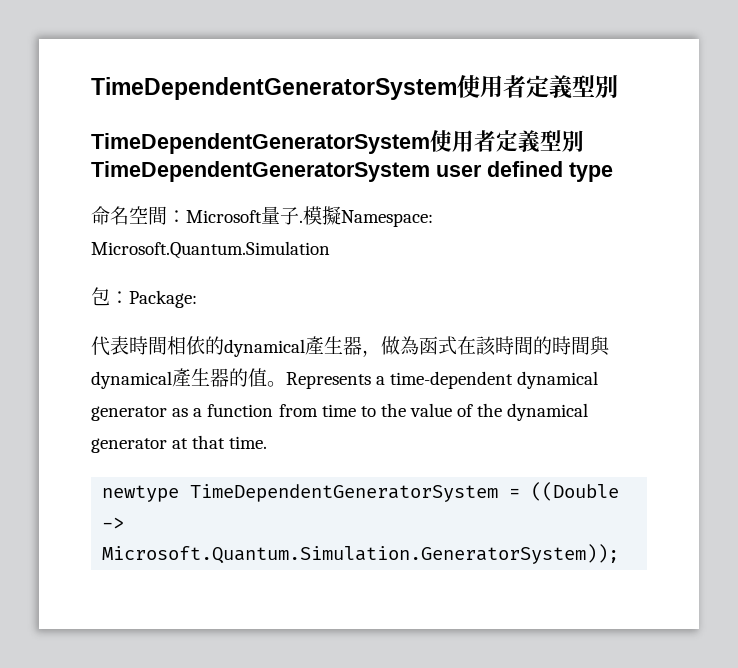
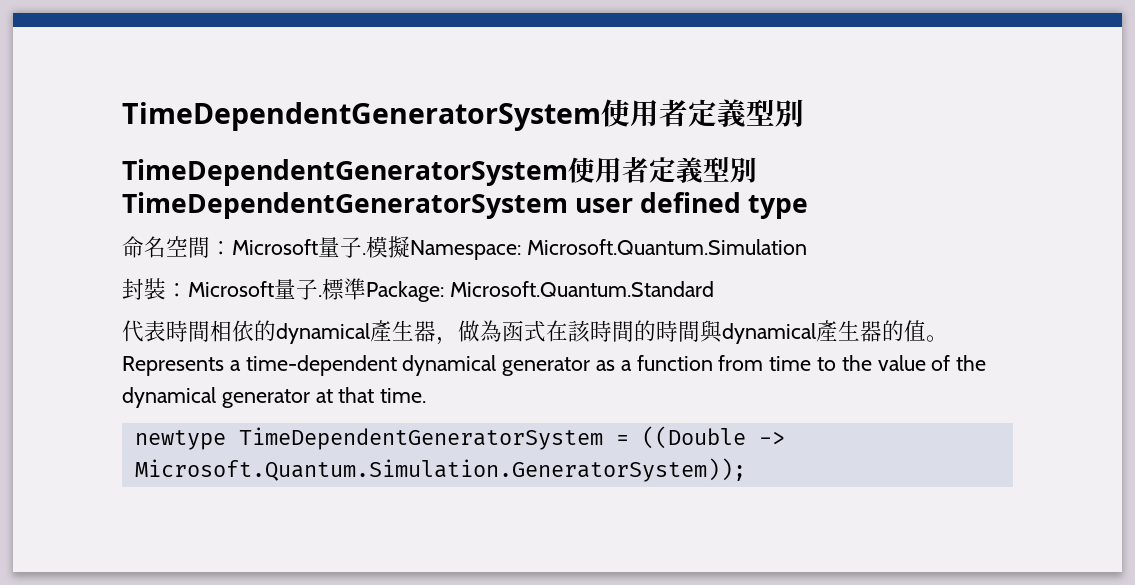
[91,287,129,306] 包： -> [122,278,366,300] 封裝：Microsoft量子.標準
(197, 299) none -> [449,281,714,297] Microsoft.Quantum.Standard

